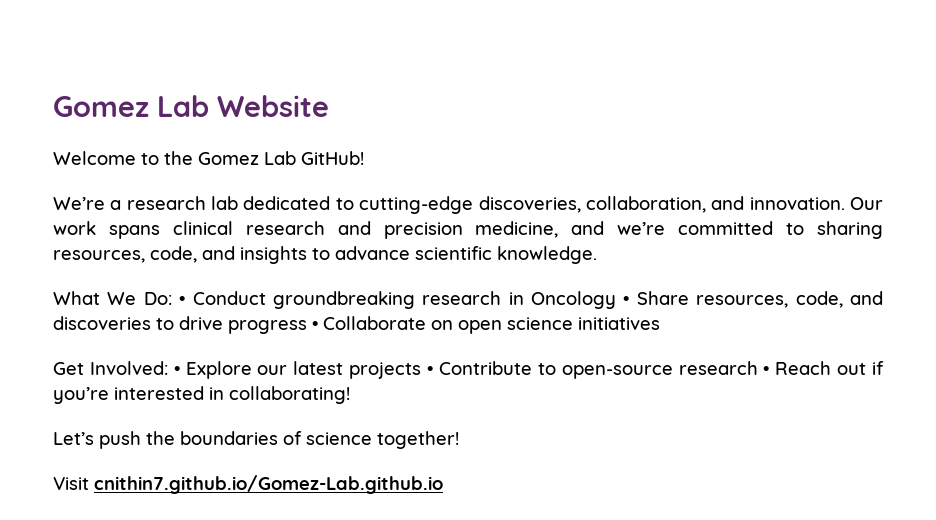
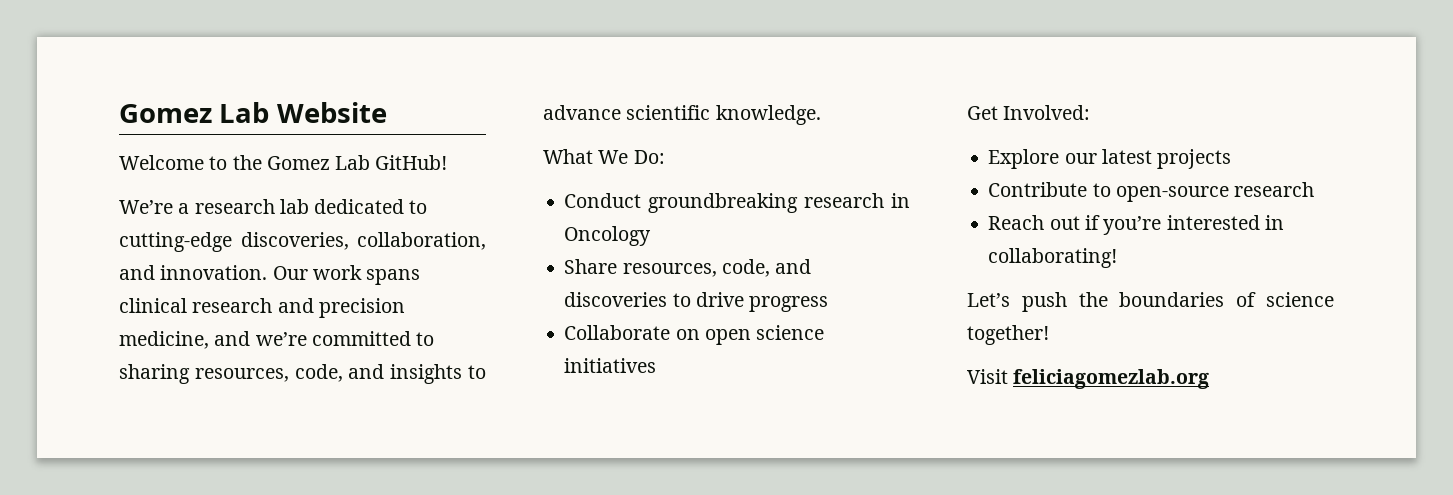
[179,296,186,305] • -> (665, 157) //
[623,296,630,305] • -> (652, 236) //
[312,321,318,330] • -> (829, 304) //
[173,366,180,375] • -> (1091, 112) //
[427,366,434,375] • -> (1232, 159) //
[763,366,770,375] • -> (1315, 189) //
[94,475,443,494] cnithin7.github.io/Gomez-Lab.github.io -> [1013,369,1210,389] feliciagomezlab.org

